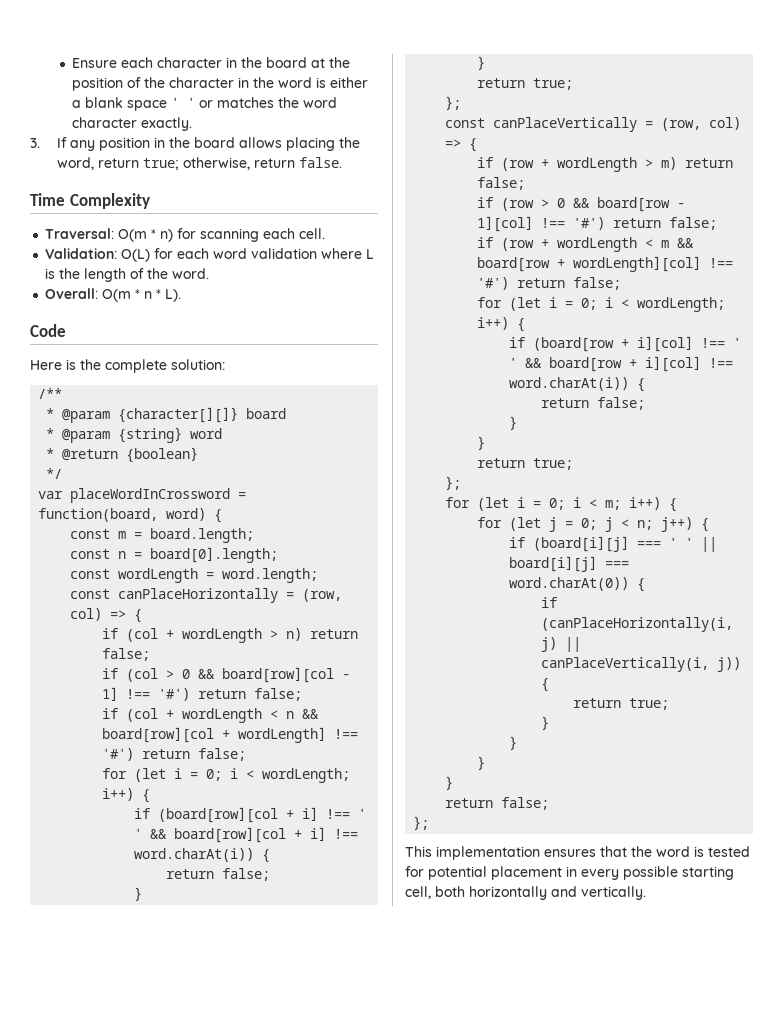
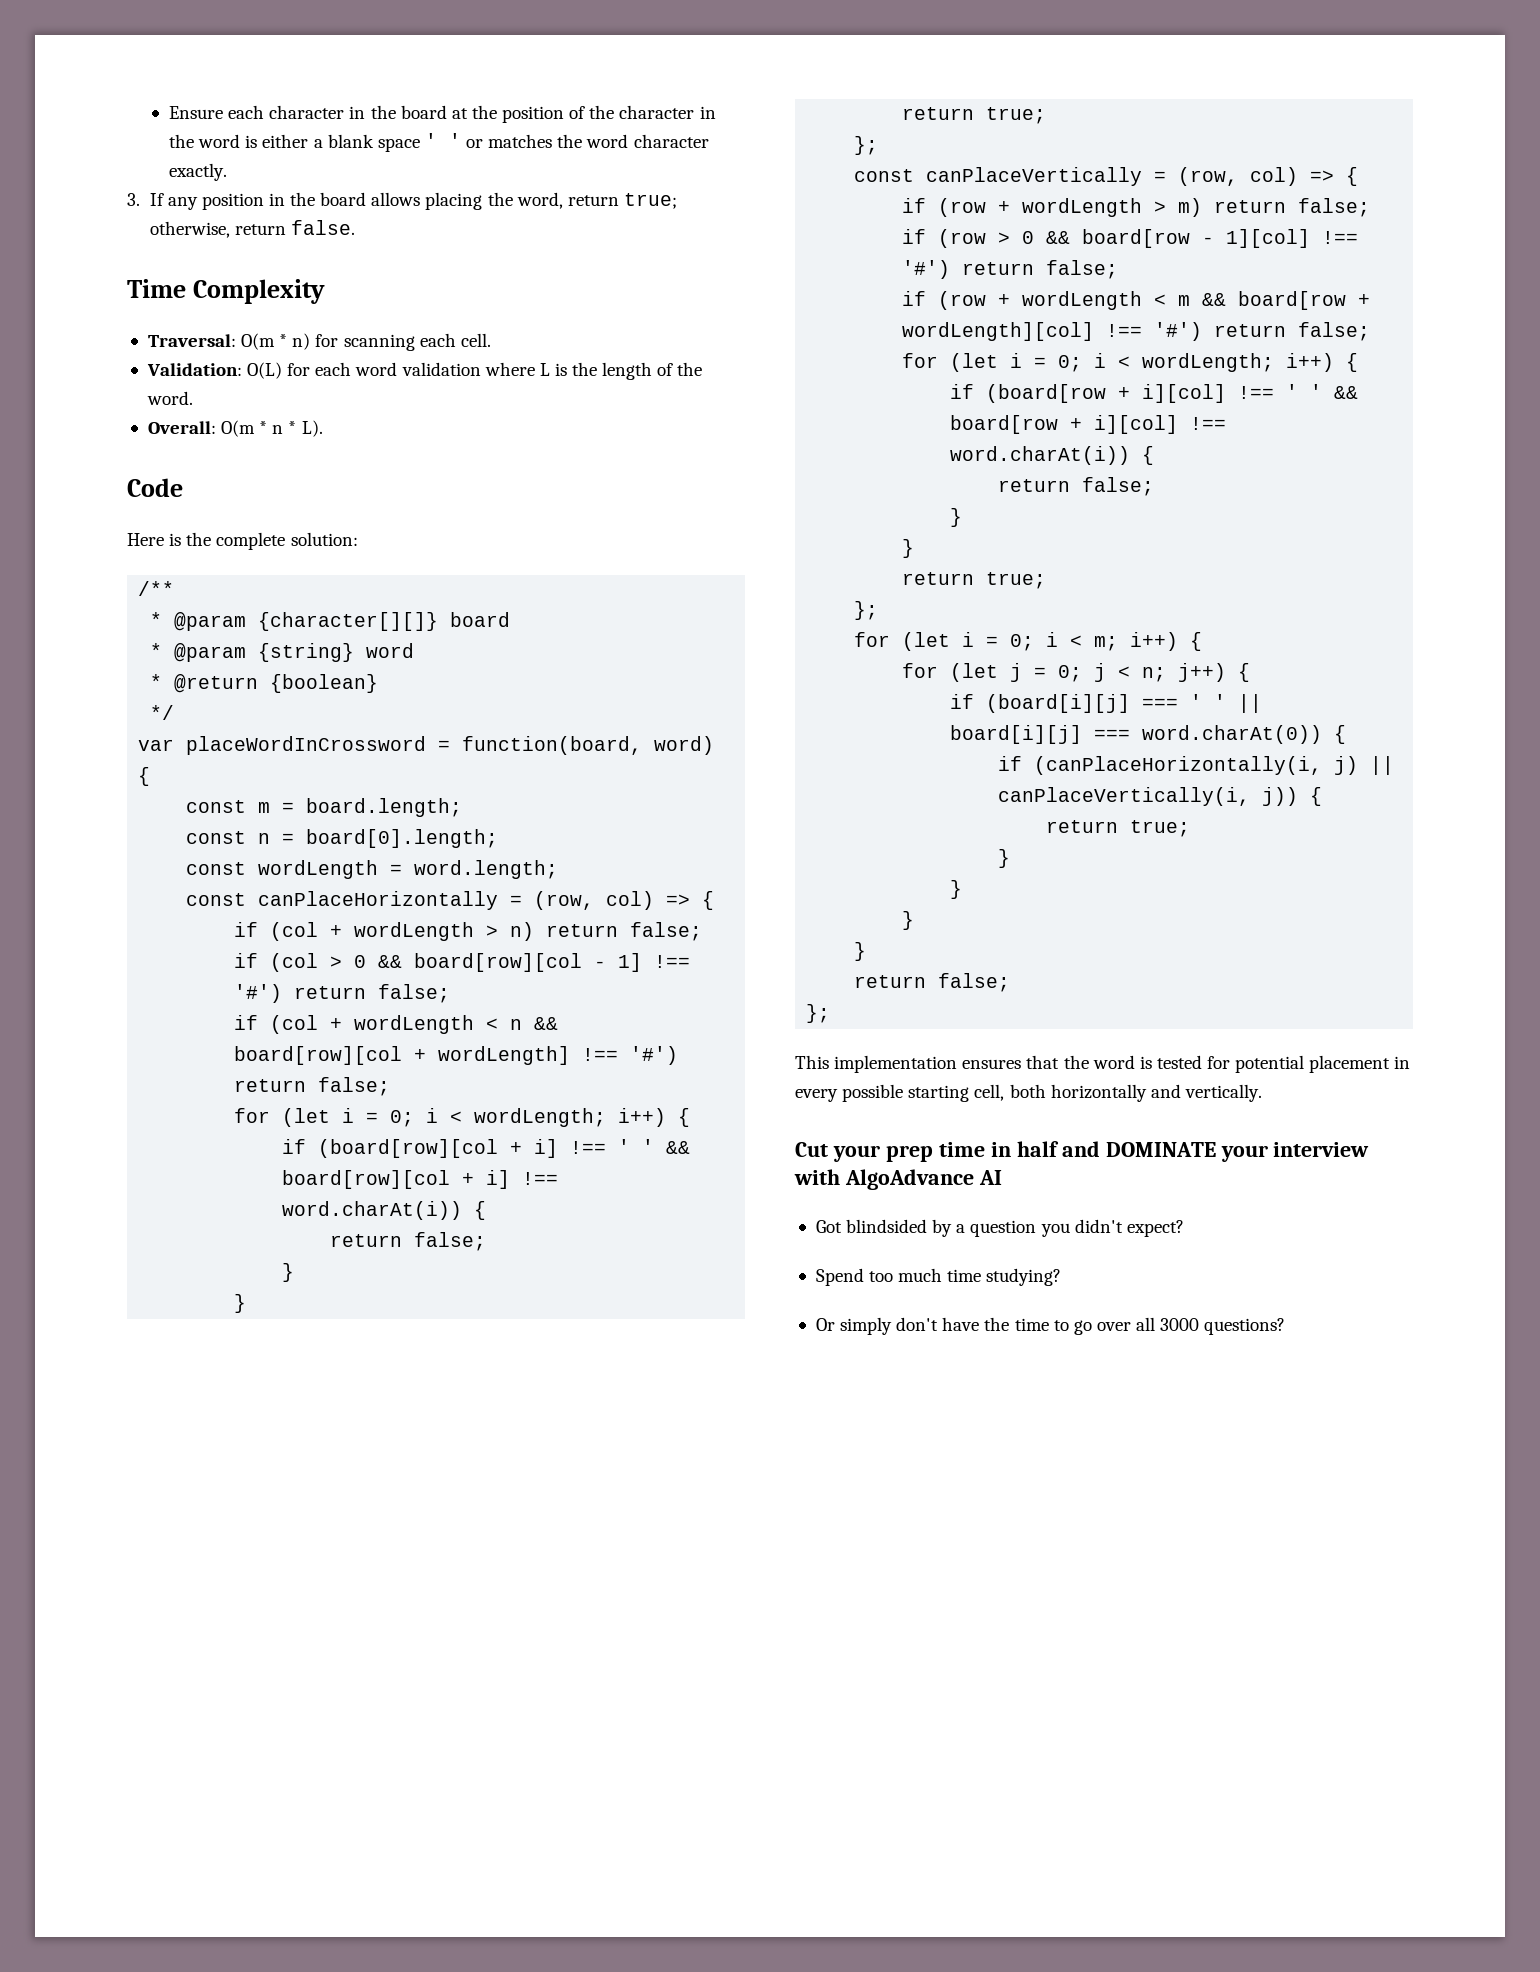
(646, 893) none -> [795,1141,1370,1162] [794,1169,1002,1190] [815,1219,1184,1237] [815,1268,1062,1286] [815,1317,1286,1335] // Cut your prep time in half and DOMINATE your interview with AlgoAdvance AI // Got blindsided by a question you didn't expect? // Spend too much time studying? // Or simply don't have the time to go over all 3000 questions?

